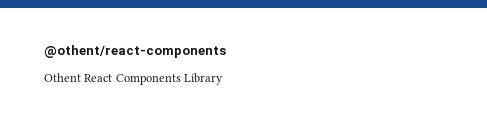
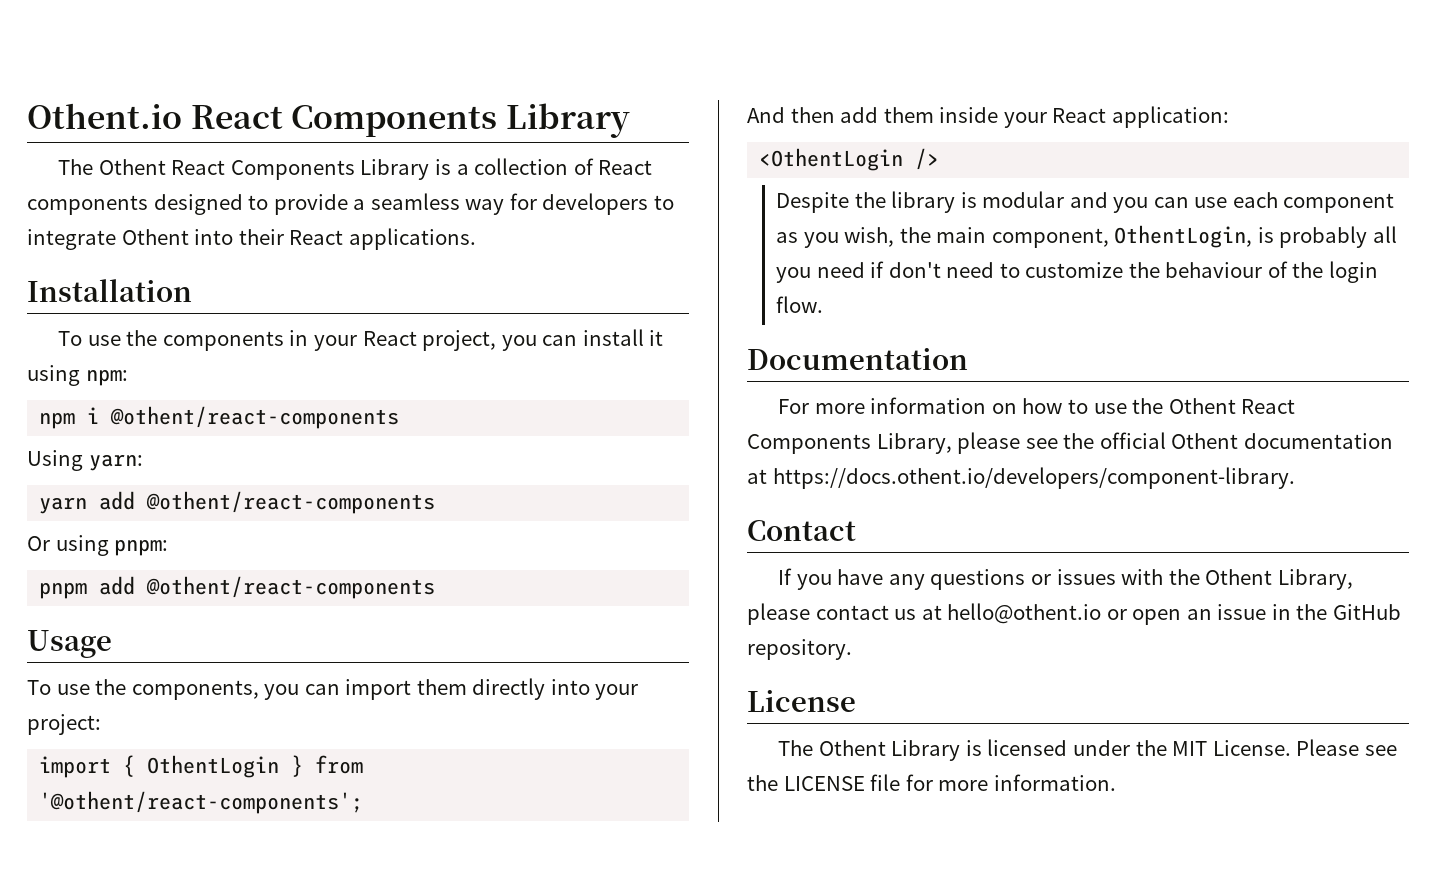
[44,45,226,58] [44,73,224,85] @othent/react-components // Othent React Components Library -> [27,103,630,138] [58,158,653,180] [27,193,674,215] [27,228,476,250] [27,279,192,302] [58,329,664,351] [27,365,128,386] [39,406,400,429] [27,450,143,471] [39,491,436,514] [27,535,169,556] [39,576,436,599] [27,630,112,658] [27,678,639,700] [27,714,101,735] [39,755,364,778] [39,791,364,814] [747,106,1229,128] [759,148,940,171] [775,191,1395,213] [775,225,1397,248] [775,261,1378,283] [775,296,823,313] [747,348,968,370] [778,397,1296,414] [747,432,1393,454] [747,467,1295,489] [747,520,856,541] [778,568,1353,590] [747,603,1401,625] [747,639,852,660] [747,690,856,712] [778,739,1397,761] [747,774,1116,791] Othent.io React Components Library // The Othent React Components Library is a collection of React components designed to provide a seamless way for developers to integrate Othent into their React applications. // Installation // To use the components in your React project, you can install it using npm: // npm i @othent/react-components // Using yarn: // yarn add @othent/react-components // Or using pnpm: // pnpm add @othent/react-components // Usage // To use the components, you can import them directly into your project: // import { OthentLogin } from '@othent/react-components'; // And then add them inside your React application: // <OthentLogin /> // Despite the library is modular and you can use each component as you wish, the main component, OthentLogin, is probably all you need if don't need to customize the behaviour of the login flow. // Documentation // For more information on how to use the Othent React Components Library, please see the official Othent documentation at https://docs.othent.io/developers/component-library. // Contact // If you have any questions or issues with the Othent Library, please contact us at hello@othent.io or open an issue in the GitHub repository. // License // The Othent Library is licensed under the MIT License. Please see the LICENSE file for more information.

